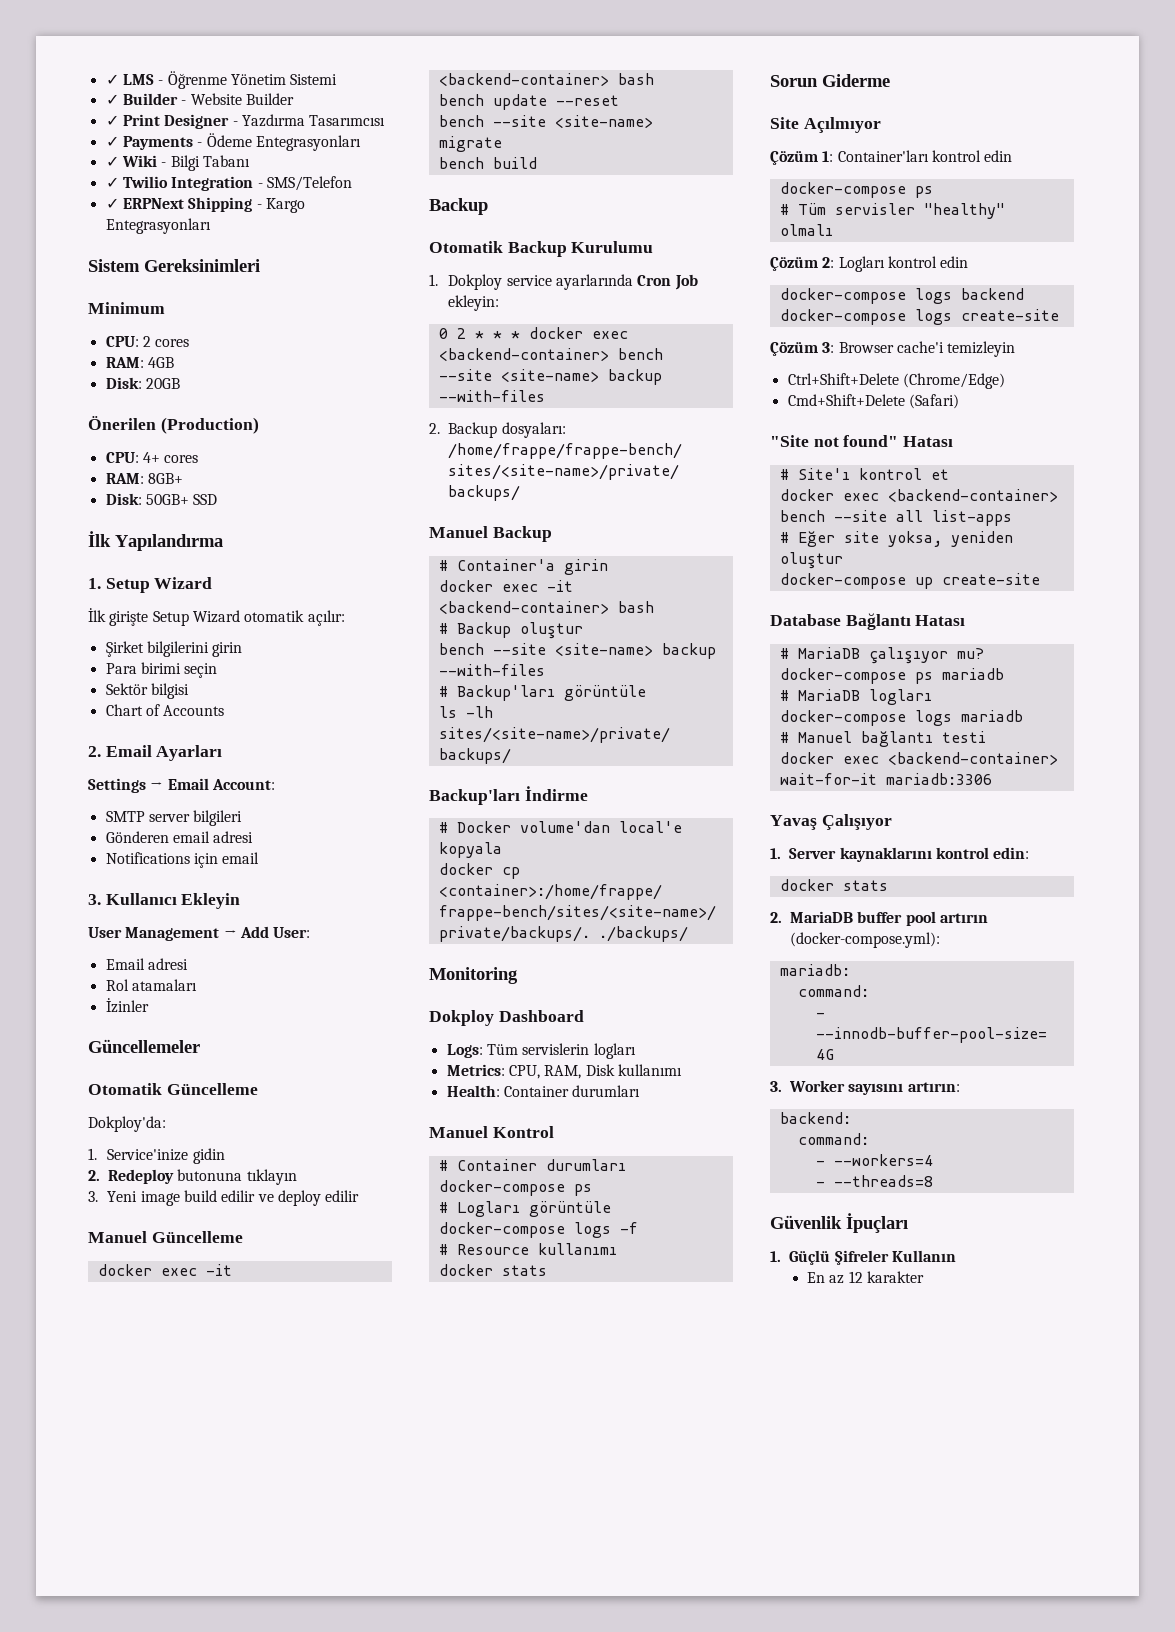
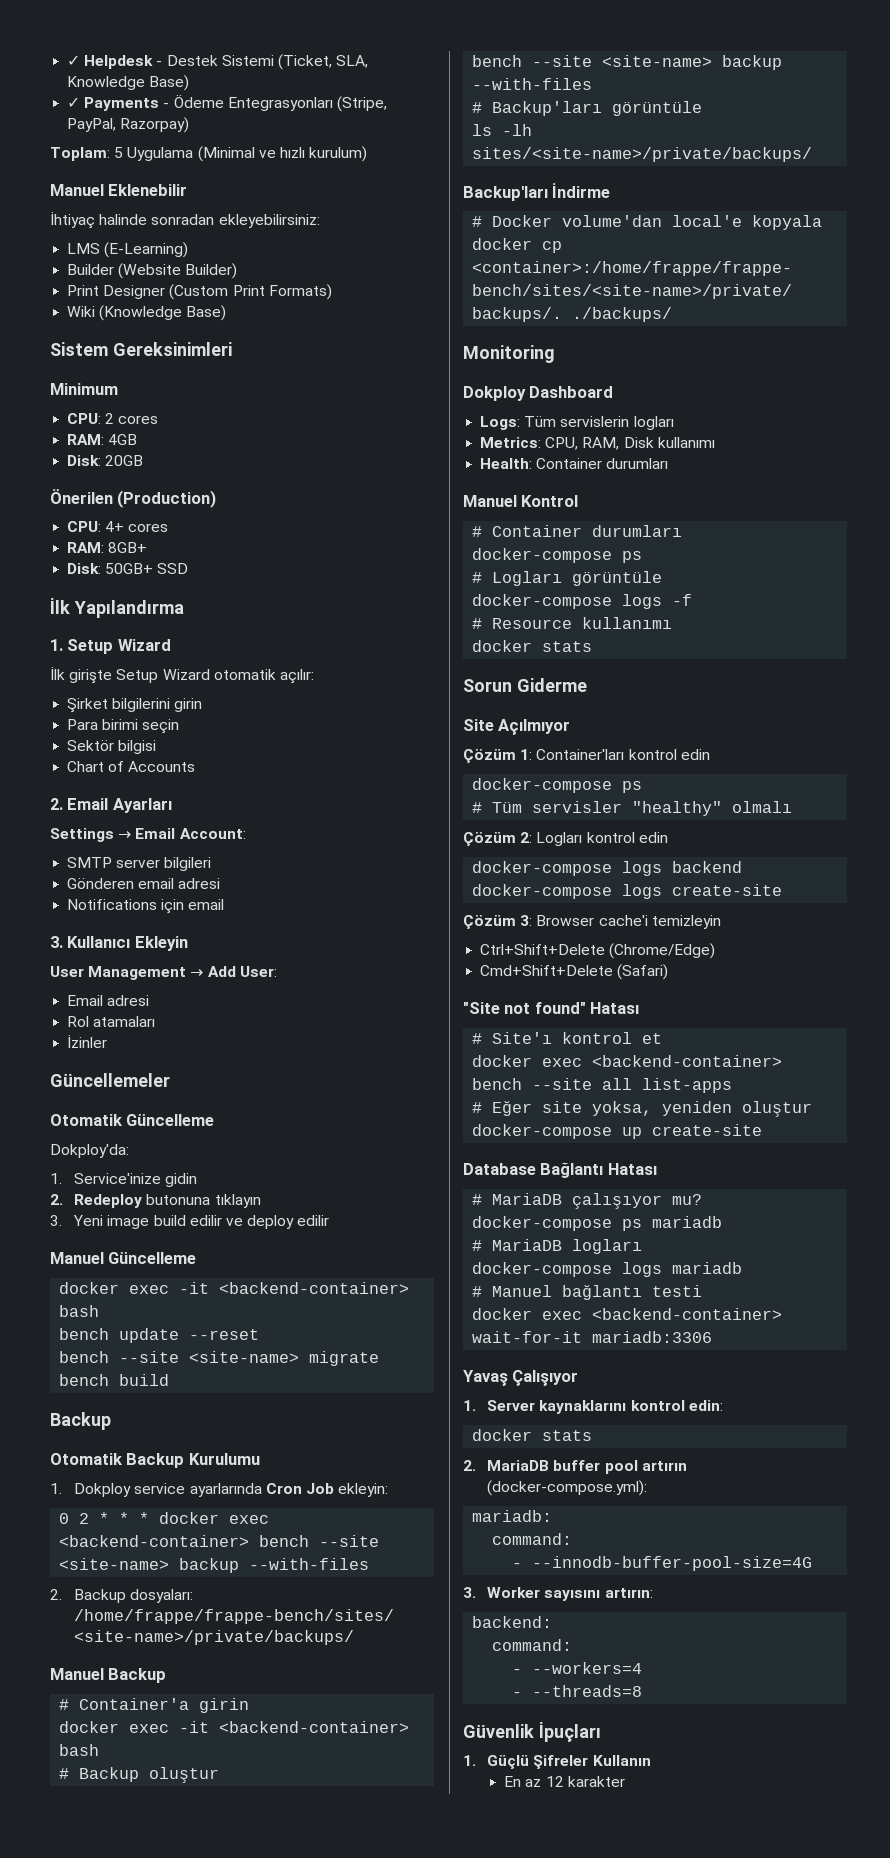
[105,71,338,89] [105,93,294,105] [105,114,386,129] ✓ LMS - Öğrenme Yönetim Sistemi // ✓ Builder - Website Builder // ✓ Print Designer - Yazdırma Tasarımcısı -> [67,54,369,70] [67,75,190,91] ✓ Helpdesk - Destek Sistemi (Ticket, SLA, Knowledge Base)
[105,155,250,171] [105,176,352,191] [105,197,305,213] [105,218,211,234] // ✓ Wiki - Bilgi Tabanı // ✓ Twilio Integration - SMS/Telefon // ✓ ERPNext Shipping - Kargo Entegrasyonları -> [336,96,387,112] [67,117,190,133] [50,146,368,162] [50,184,188,196] [50,211,320,229] [67,242,189,258] [67,263,238,279] [67,284,332,300] [67,305,227,321] (Stripe, PayPal, Razorpay) // Toplam: 5 Uygulama (Minimal ve hızlı kurulum) // Manuel Eklenebilir // İhtiyaç halinde sonradan ekleyebilirsiniz: // LMS (E-Learning) // Builder (Website Builder) // Print Designer (Custom Print Formats) // Wiki (Knowledge Base)

